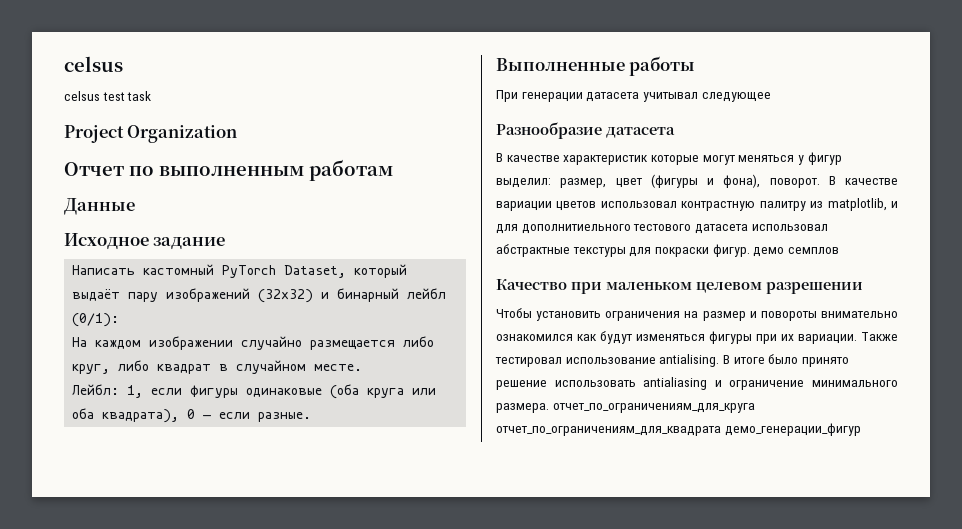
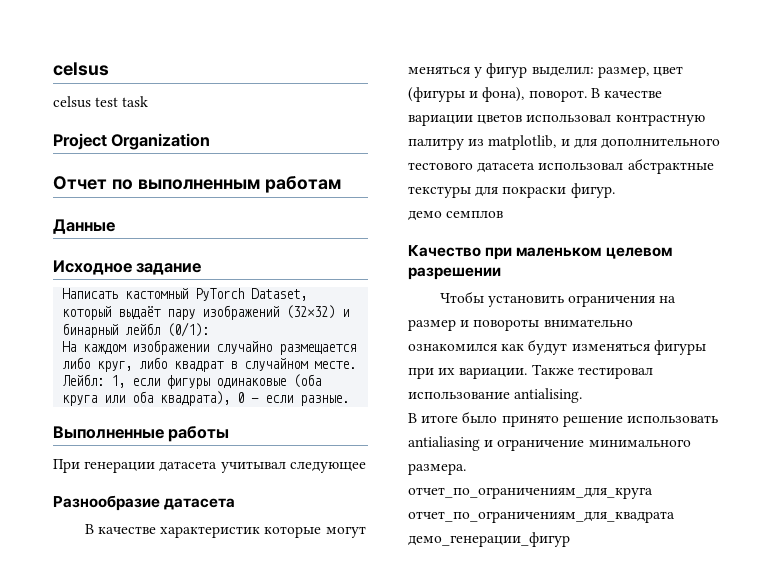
[521,224,631,234] дополнитиельного -> [600,138,720,149] дополнительного
(750, 250) none -> (615, 190) //
(720, 360) none -> (583, 395) //
(549, 408) none -> (466, 469) //

